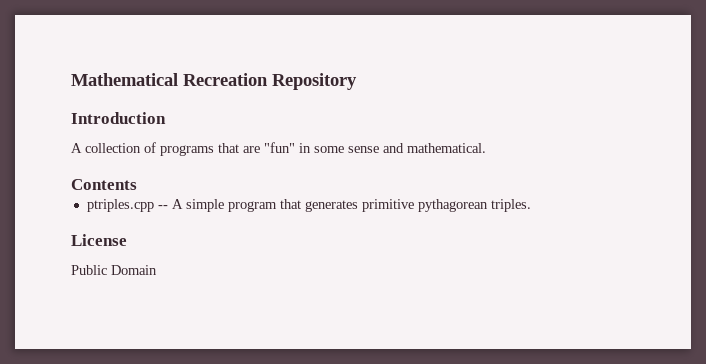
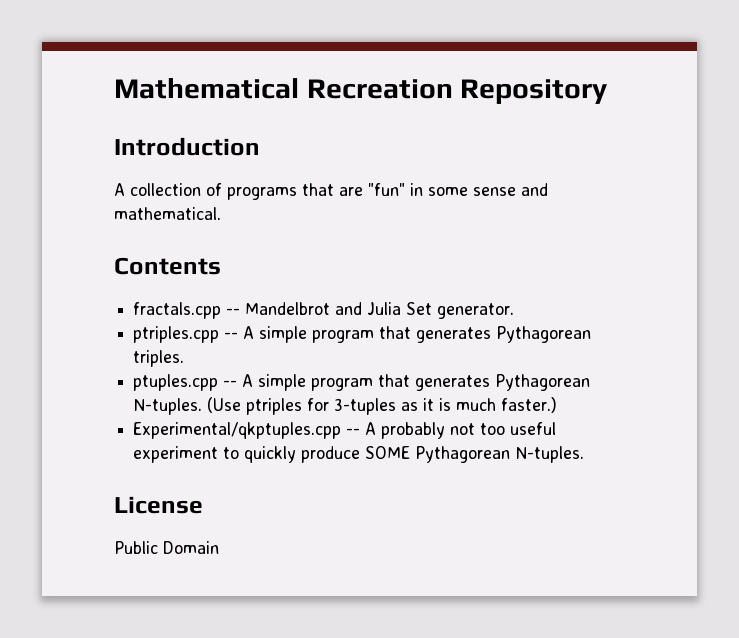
(137, 184) none -> [133,302,515,319] // fractals.cpp -- Mandelbrot and Julia Set generator.
[361,199,488,212] primitive pythagorean -> [496,326,592,343] Pythagorean
(531, 205) none -> [133,374,591,391] [133,397,558,415] [133,422,557,439] [133,446,585,463] // ptuples.cpp -- A simple program that generates Pythagorean N-tuples. (Use ptriples for 3-tuples as it is much faster.) // Experimental/qkptuples.cpp -- A probably not too useful experiment to quickly produce SOME Pythagorean N-tuples.

